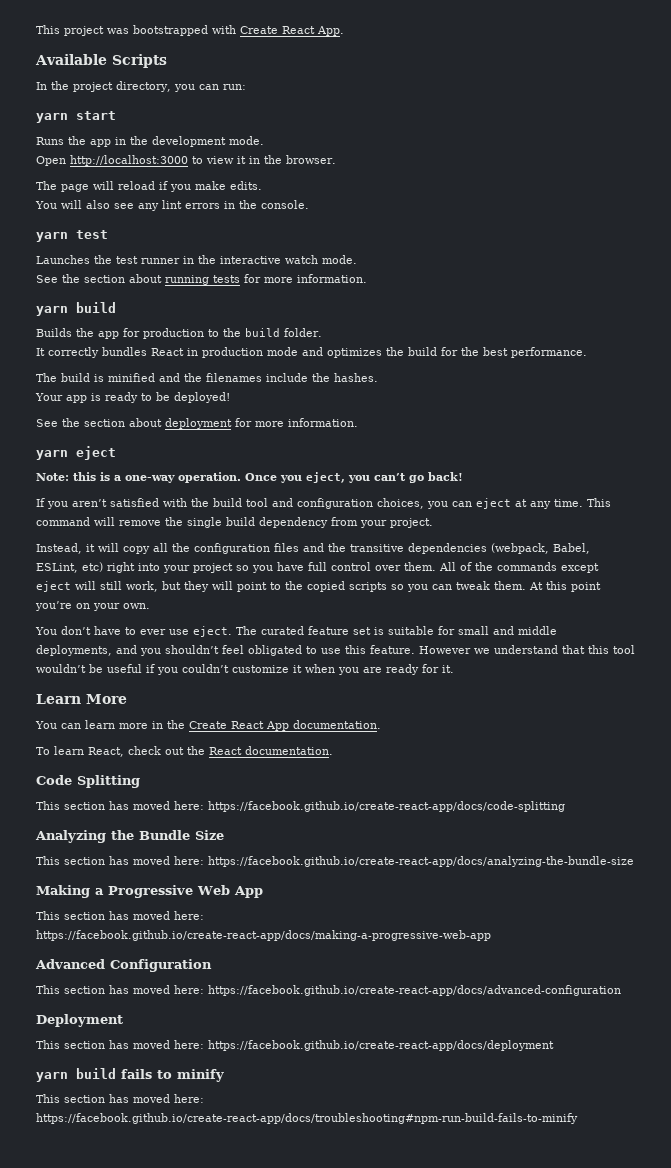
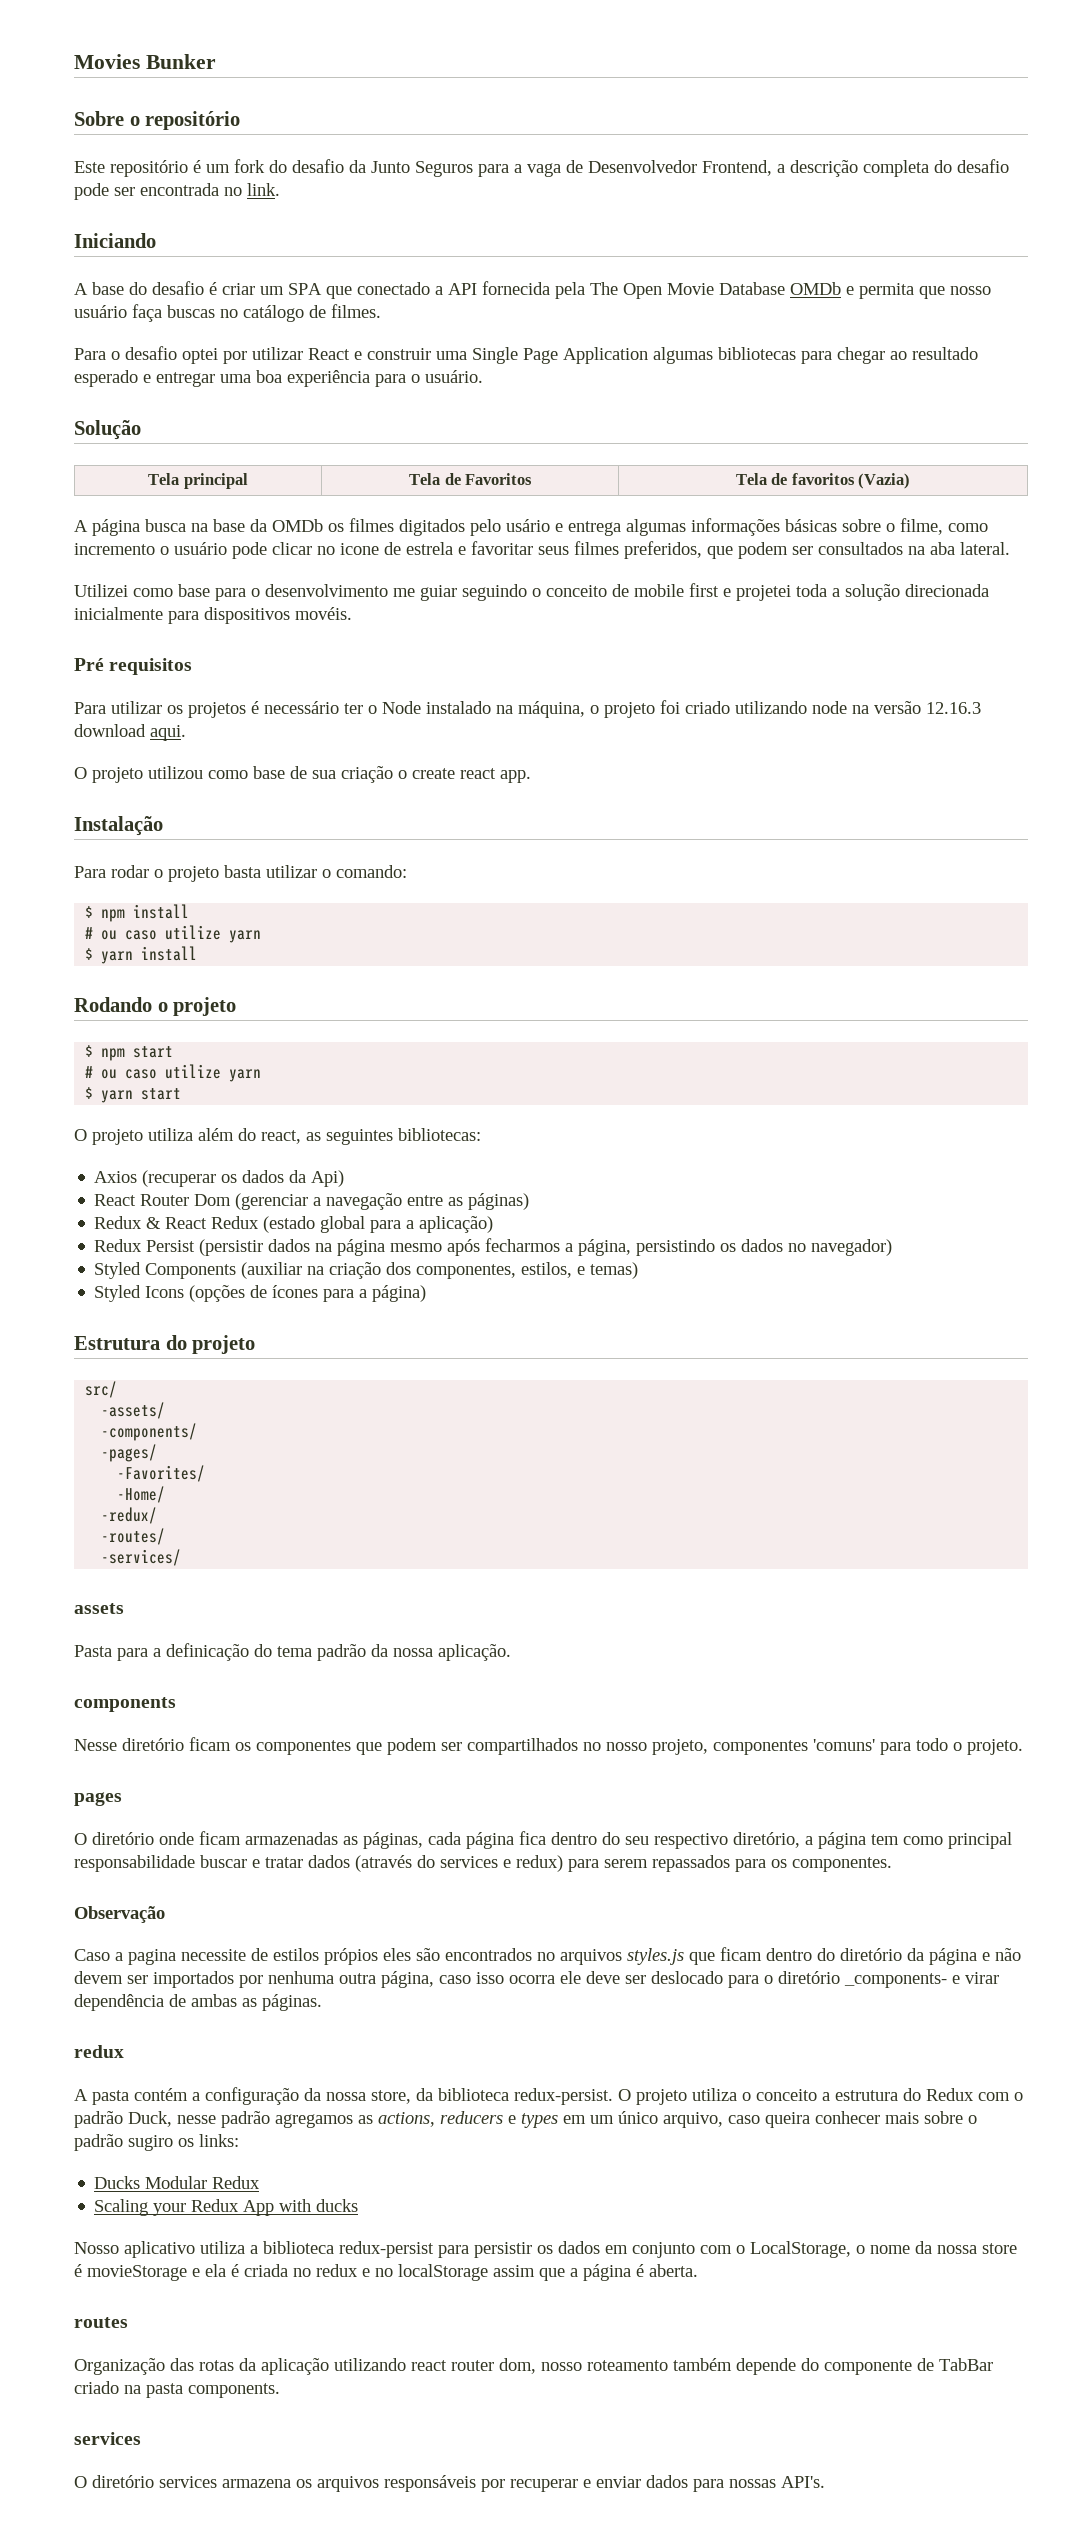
[36,25,344,36] [35,54,167,68] [36,81,246,92] [36,111,116,123] [36,136,264,147] [36,155,336,166] [36,181,262,192] [35,200,309,211] [36,230,108,242] [36,255,357,264] [36,274,367,285] [36,302,116,316] [36,328,322,339] [36,347,587,358] [36,373,378,382] [35,392,230,403] [36,418,358,429] [36,446,116,460] [36,472,463,483] [36,498,611,509] [36,517,433,528] [36,543,590,554] [36,562,599,573] [36,581,601,592] [35,601,150,611] [35,626,557,637] [36,645,635,656] [36,664,454,675] [36,694,127,704] [35,720,381,731] [36,746,333,757] [36,775,140,788] [36,801,565,812] [35,830,224,843] [36,856,634,867] [36,885,263,898] [36,911,204,920] [36,930,491,941] [35,959,212,972] [36,985,621,996] [36,1014,123,1027] [36,1040,554,1051] [36,1068,224,1082] [36,1094,204,1103] [36,1113,578,1124] This project was bootstrapped with Create React App. // Available Scripts // In the project directory, you can run: // yarn start // Runs the app in the development mode. // Open http://localhost:3000 to view it in the browser. // The page will reload if you make edits. // You will also see any lint errors in the console. // yarn test // Launches the test runner in the interactive watch mode. // See the section about running tests for more information. // yarn build // Builds the app for production to the build folder. // It correctly bundles React in production mode and optimizes the build for the best performance. // The build is minified and the filenames include the hashes. // Your app is ready to be deployed! // See the section about deployment for more information. // yarn eject // Note: this is a one-way operation. Once you eject, you can’t go back! // If you aren’t satisfied with the build tool and configuration choices, you can eject at any time. This command will remove the single build dependency from your project. // Instead, it will copy all the configuration files and the transitive dependencies (webpack, Babel, ESLint, etc) right into your project so you have full control over them. All of the commands except eject will still work, but they will point to the copied scripts so you can tweak them. At this point you’re on your own. // You don’t have to ever use eject. The curated feature set is suitable for small and middle deployments, and you shouldn’t feel obligated to use this feature. However we understand that this tool wouldn’t be useful if you couldn’t customize it when you are ready for it. // Learn More // You can learn more in the Create React App documentation. // To learn React, check out the React documentation. // Code Splitting // This section has moved here: https://facebook.github.io/create-react-app/docs/code-splitting // Analyzing the Bundle Size // This section has moved here: https://facebook.github.io/create-react-app/docs/analyzing-the-bundle-size // Making a Progressive Web App // This section has moved here: https://facebook.github.io/create-react-app/docs/making-a-progressive-web-app // Advanced Configuration // This section has moved here: https://facebook.github.io/create-react-app/docs/advanced-configuration // Deployment // This section has moved here: https://facebook.github.io/create-react-app/docs/deployment // yarn build fails to minify // This section has moved here: https://facebook.github.io/create-react-app/docs/troubleshooting#npm-run-build-fails-to-minify -> [74,54,216,69] [74,111,241,130] [74,159,1009,177] [74,183,280,200] [74,233,156,248] [74,281,991,299] [74,304,381,322] [74,346,978,364] [74,370,483,387] [74,420,141,440] [148,473,248,489] [409,473,532,485] [735,473,911,489] [74,518,988,536] [74,541,1010,559] [74,583,989,601] [74,607,352,624] [74,658,193,675] [74,700,981,718] [74,724,186,741] [74,766,531,783] [74,816,163,836] [74,865,407,882] [85,904,190,922] [85,925,262,943] [85,946,198,964] [74,997,237,1016] [85,1045,174,1061] [85,1064,262,1082] [85,1087,182,1103] [74,1128,481,1145] [94,1170,345,1187] [94,1193,530,1210] [94,1216,494,1233] [94,1238,893,1256] [94,1262,639,1279] [94,1285,427,1302] [74,1335,256,1354] [85,1381,118,1398] [101,1402,166,1419] [101,1423,198,1441] [101,1444,158,1462] [117,1465,206,1482] [117,1486,166,1503] [101,1507,158,1524] [101,1528,166,1545] [101,1549,182,1566] [74,1603,124,1614] [74,1643,511,1661] [74,1697,176,1712] [74,1737,1023,1755] [74,1792,122,1806] [74,1831,1012,1849] [74,1855,892,1872] [74,1906,165,1923] [74,1947,1021,1965] [74,1971,999,1988] [74,1994,322,2011] [74,2045,124,2058] [74,2087,1023,2105] [74,2111,977,2128] [74,2134,239,2151] [94,2176,261,2189] [94,2199,359,2216] [74,2241,1017,2258] [74,2264,698,2281] [74,2317,128,2328] [74,2358,993,2375] [74,2381,280,2398] [74,2432,141,2445] [74,2475,825,2492] Movies Bunker // Sobre o repositório // Este repositório é um fork do desafio da Junto Seguros para a vaga de Desenvolvedor Frontend, a descrição completa do desafio pode ser encontrada no link. // Iniciando // A base do desafio é criar um SPA que conectado a API fornecida pela The Open Movie Database OMDb e permita que nosso usuário faça buscas no catálogo de filmes. // Para o desafio optei por utilizar React e construir uma Single Page Application algumas bibliotecas para chegar ao resultado esperado e entregar uma boa experiência para o usuário. // Solução // Tela principal | Tela de Favoritos | Tela de favoritos (Vazia) // A página busca na base da OMDb os filmes digitados pelo usário e entrega algumas informações básicas sobre o filme, como incremento o usuário pode clicar no icone de estrela e favoritar seus filmes preferidos, que podem ser consultados na aba lateral. // Utilizei como base para o desenvolvimento me guiar seguindo o conceito de mobile first e projetei toda a solução direcionada inicialmente para dispositivos movéis. // Pré requisitos // Para utilizar os projetos é necessário ter o Node instalado na máquina, o projeto foi criado utilizando node na versão 12.16.3 download aqui. // O projeto utilizou como base de sua criação o create react app. // Instalação // Para rodar o projeto basta utilizar o comando: // $ npm install // # ou caso utilize yarn // $ yarn install // Rodando o projeto // $ npm start // # ou caso utilize yarn // $ yarn start // O projeto utiliza além do react, as seguintes bibliotecas: // Axios (recuperar os dados da Api) // React Router Dom (gerenciar a navegação entre as páginas) // Redux & React Redux (estado global para a aplicação) // Redux Persist (persistir dados na página mesmo após fecharmos a página, persistindo os dados no navegador) // Styled Components (auxiliar na criação dos componentes, estilos, e temas) // Styled Icons (opções de ícones para a página) // Estrutura do projeto // src/ // -assets/ // -components/ // -pages/ // -Favorites/ // -Home/ // -redux/ // -routes/ // -services/ // assets // Pasta para a definicação do tema padrão da nossa aplicação. // components // Nesse diretório ficam os componentes que podem ser compartilhados no nosso projeto, componentes 'comuns' para todo o projeto. // pages // O diretório onde ficam armazenadas as páginas, cada página fica dentro do seu respectivo diretório, a página tem como principal responsabilidade buscar e tratar dados (através do services e redux) para serem repassados para os componentes. // Observação // Caso a pagina necessite de estilos própios eles são encontrados no arquivos styles.js que ficam dentro do diretório da página e não devem ser importados por nenhuma outra página, caso isso ocorra ele deve ser deslocado para o diretório _components- e virar dependência de ambas as páginas. // redux // A pasta contém a configuração da nossa store, da biblioteca redux-persist. O projeto utiliza o conceito a estrutura do Redux com o padrão Duck, nesse padrão agregamos as actions, reducers e types em um único arquivo, caso queira conhecer mais sobre o padrão sugiro os links: // Ducks Modular Redux // Scaling your Redux App with ducks // Nosso aplicativo utiliza a biblioteca redux-persist para persistir os dados em conjunto com o LocalStorage, o nome da nossa store é movieStorage e ela é criada no redux e no localStorage assim que a página é aberta. // routes // Organização das rotas da aplicação utilizando react router dom, nosso roteamento também depende do componente de TabBar criado na pasta components. // services // O diretório services armazena os arquivos responsáveis por recuperar e enviar dados para nossas API's.

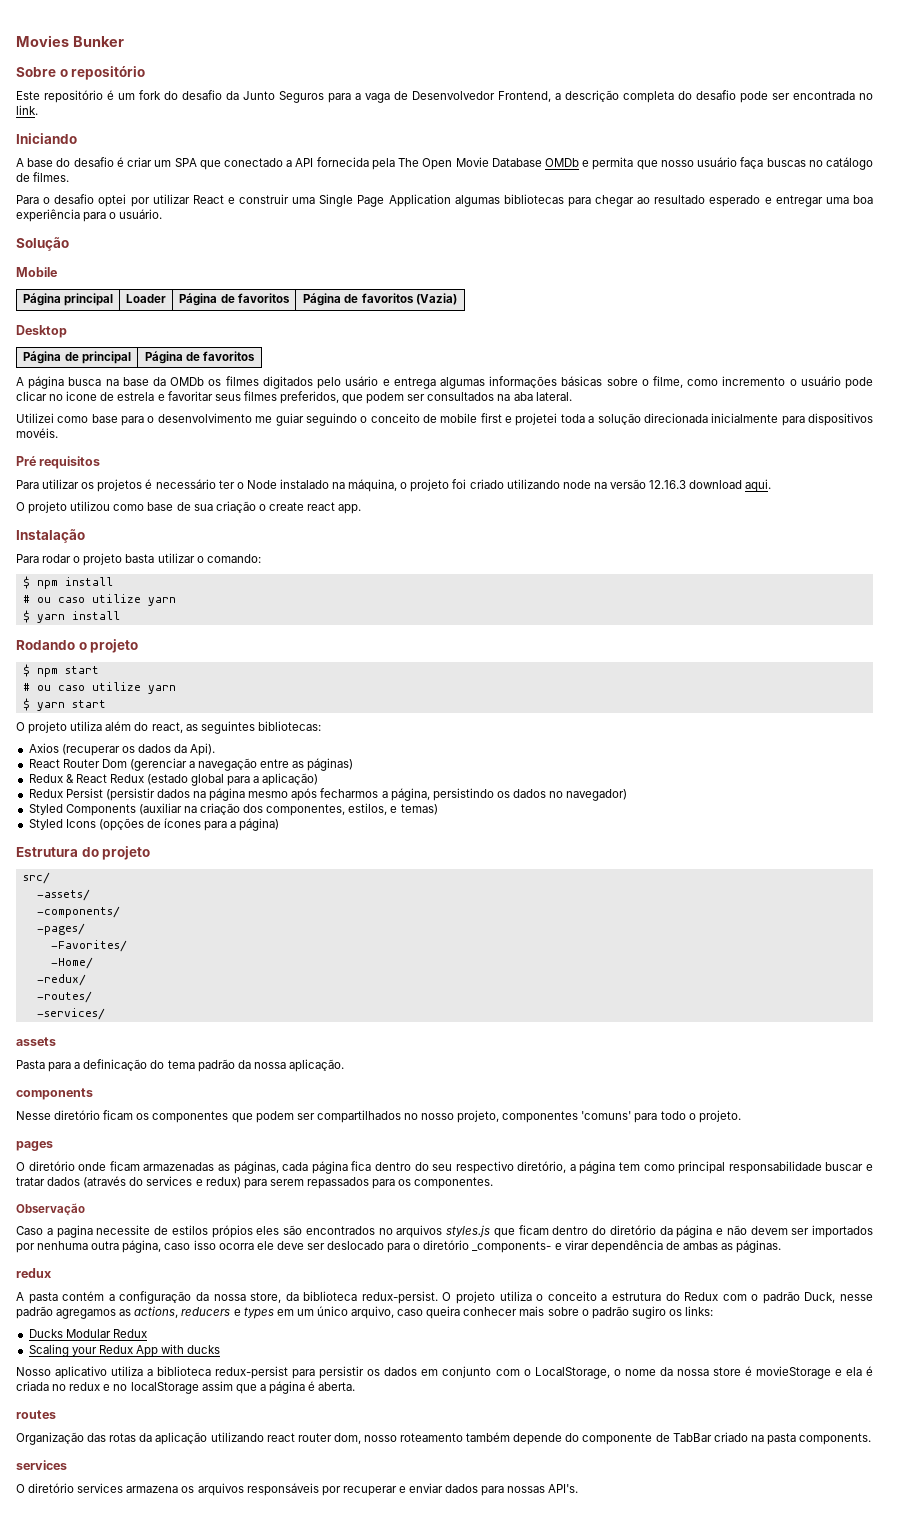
[148,473,248,489] [409,473,532,485] [735,473,911,489] // Tela principal | Tela de Favoritos | Tela de favoritos (Vazia) -> [16,267,57,277] [22,293,114,306] [126,294,166,303] [179,293,290,306] [303,293,457,306] [16,325,67,338] [23,351,131,364] [144,351,256,364] // Mobile // Página principal | Loader | Página de favoritos | Página de favoritos (Vazia) // Desktop // Página de principal | Página de favoritos
[311,1170,345,1187] Api) -> [190,743,216,756] Api).

